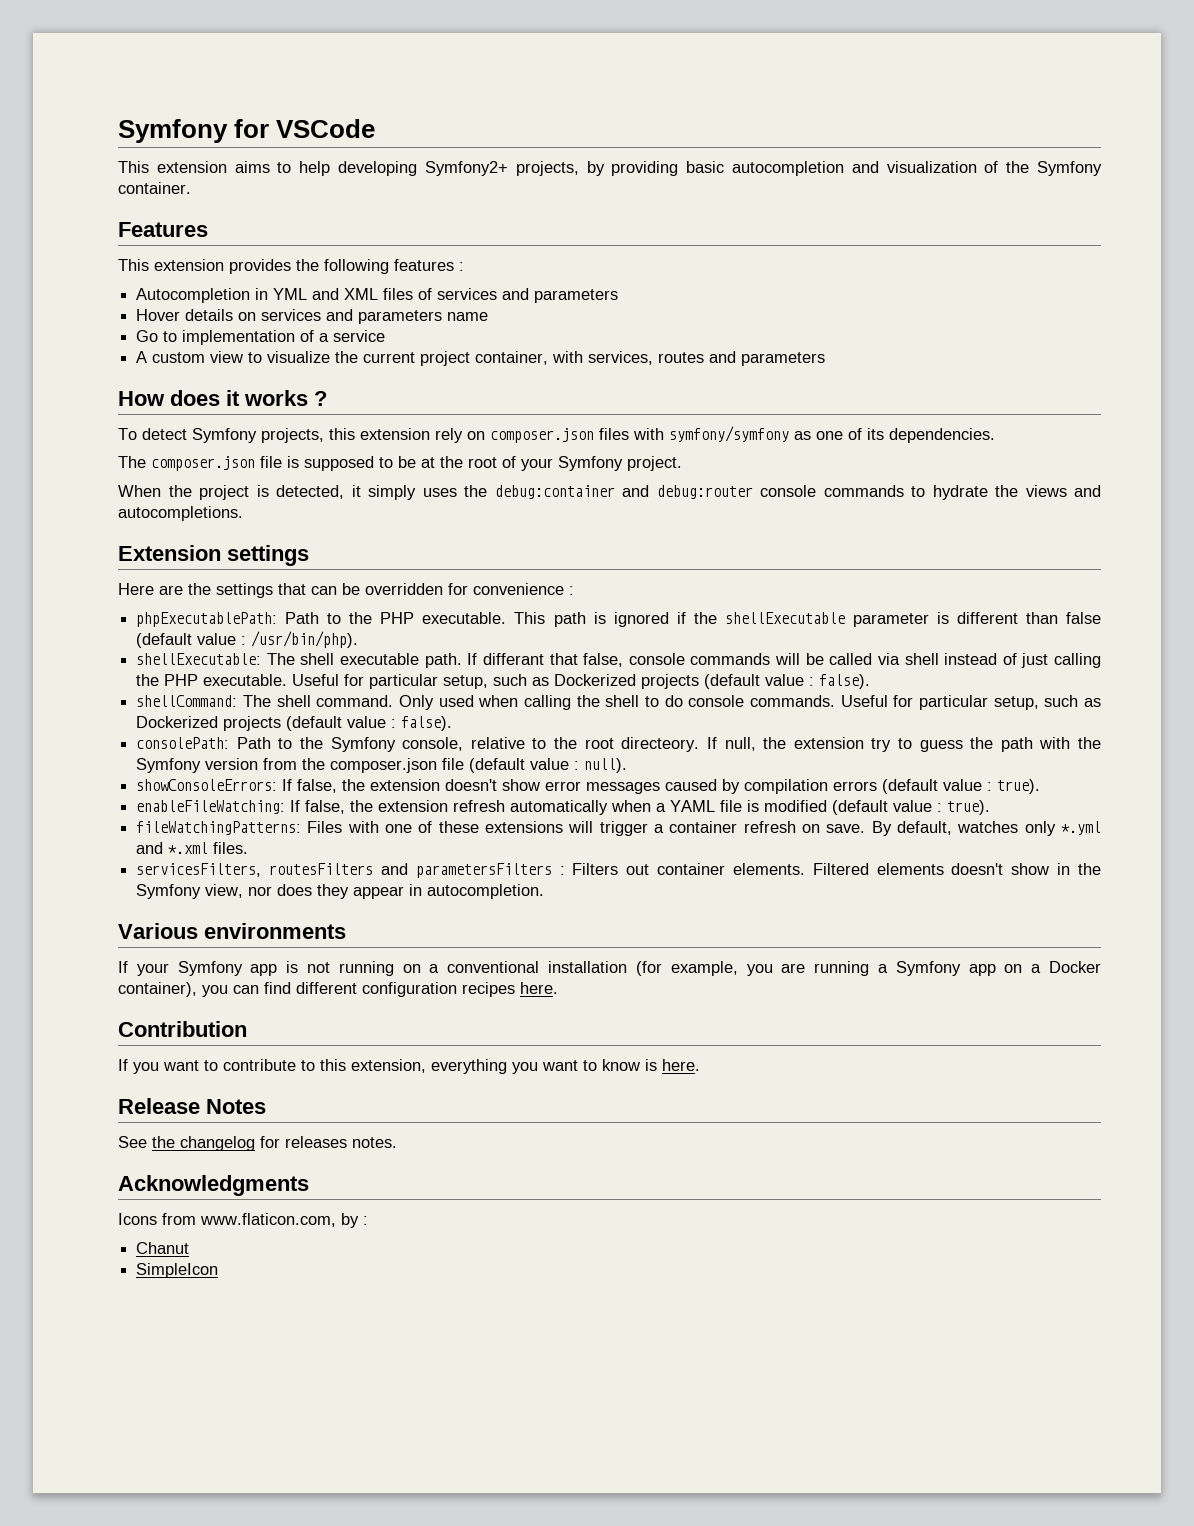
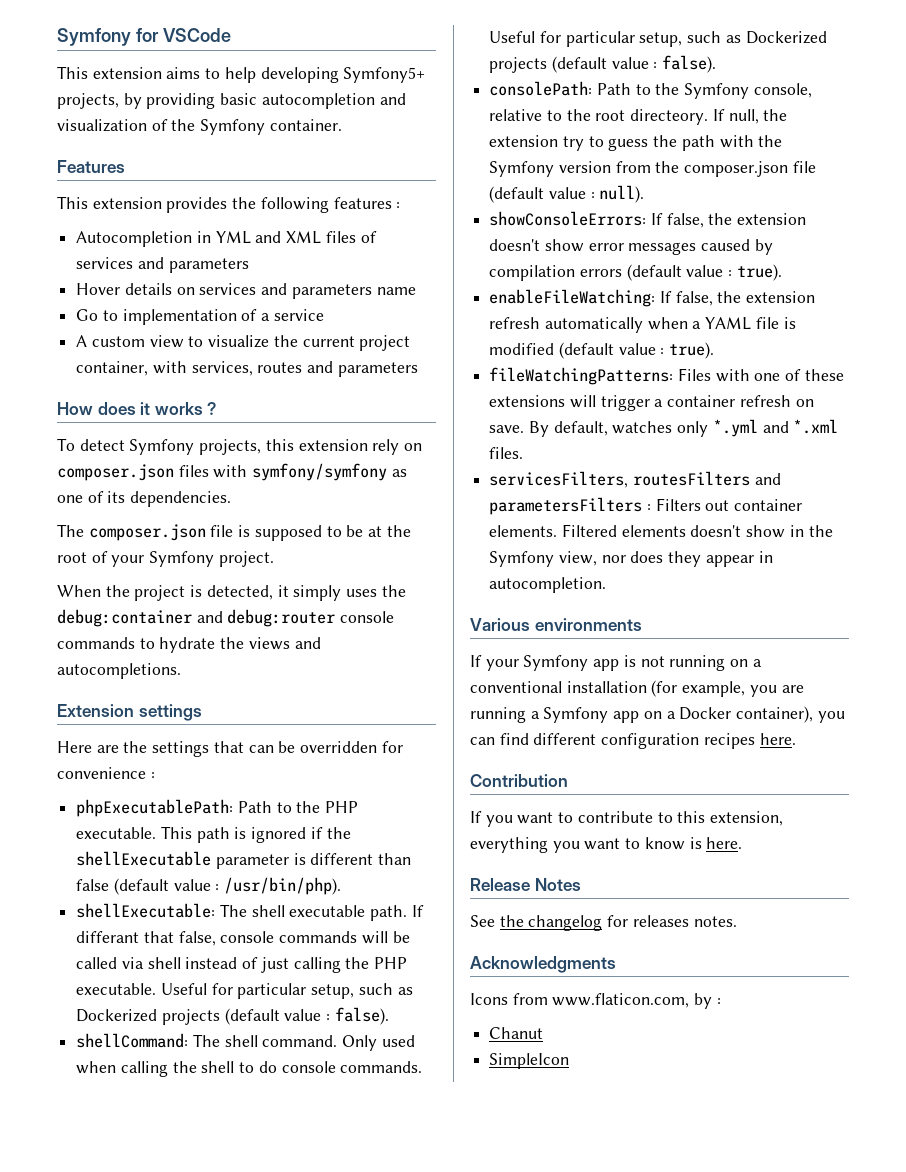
[424,161,508,176] Symfony2+ -> [343,67,426,83] Symfony5+

